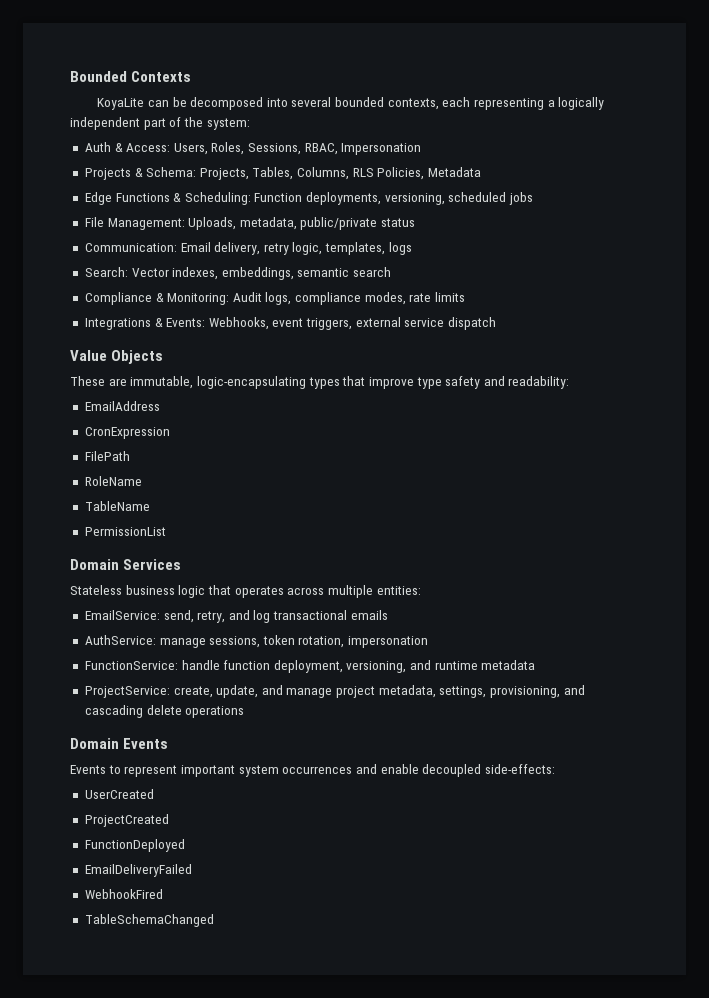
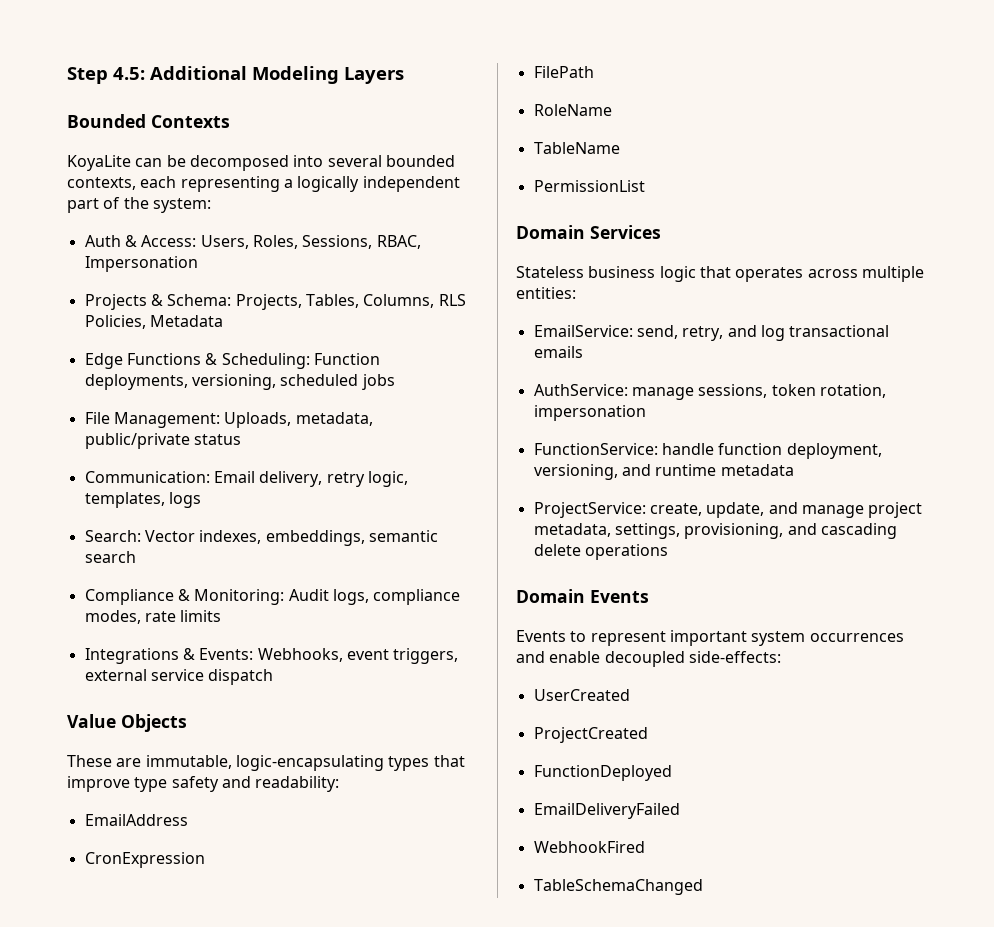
(70, 76) none -> [67,66,404,84] Step 4.5: Additional Modeling Layers //

